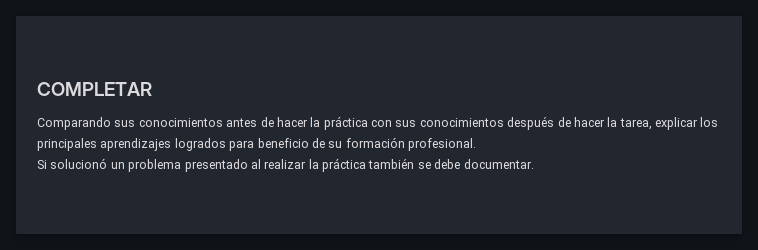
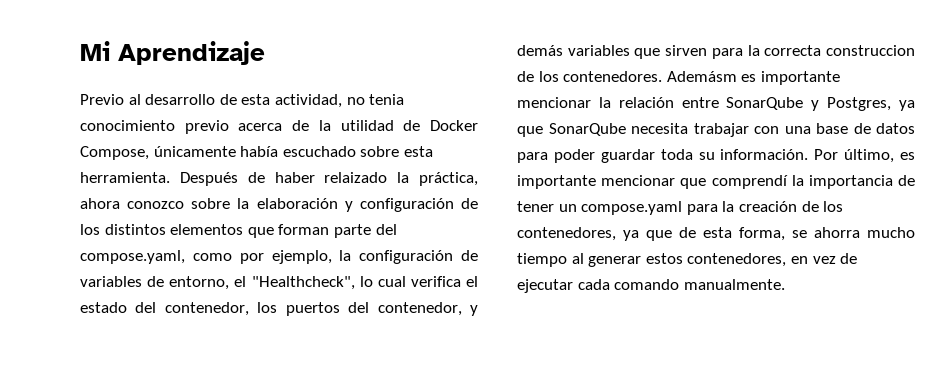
[37,82,152,96] [37,116,719,130] [37,137,476,151] [37,158,534,172] COMPLETAR // Comparando sus conocimientos antes de hacer la práctica con sus conocimientos después de hacer la tarea, explicar los principales aprendizajes logrados para beneficio de su formación profesional. // Si solucionó un problema presentado al realizar la práctica también se debe documentar. -> [80,41,265,65] [80,94,405,108] [80,120,479,134] [80,146,433,160] [80,172,478,186] [80,198,479,212] [80,224,397,238] [80,250,478,264] [80,276,478,290] [80,302,478,316] [517,45,915,59] [517,71,840,85] [517,97,915,111] [517,123,915,137] [517,149,915,163] [517,175,915,189] [517,201,844,215] [517,227,915,241] [517,253,858,267] [517,279,785,293] Mi Aprendizaje // Previo al desarrollo de esta actividad, no tenia conocimiento previo acerca de la utilidad de Docker Compose, únicamente había escuchado sobre esta herramienta. Después de haber relaizado la práctica, ahora conozco sobre la elaboración y configuración de los distintos elementos que forman parte del compose.yaml, como por ejemplo, la configuración de variables de entorno, el "Healthcheck", lo cual verifica el estado del contenedor, los puertos del contenedor, y demás variables que sirven para la correcta construccion de los contenedores. Ademásm es importante mencionar la relación entre SonarQube y Postgres, ya que SonarQube necesita trabajar con una base de datos para poder guardar toda su información. Por último, es importante mencionar que comprendí la importancia de tener un compose.yaml para la creación de los contenedores, ya que de esta forma, se ahorra mucho tiempo al generar estos contenedores, en vez de ejecutar cada comando manualmente.

